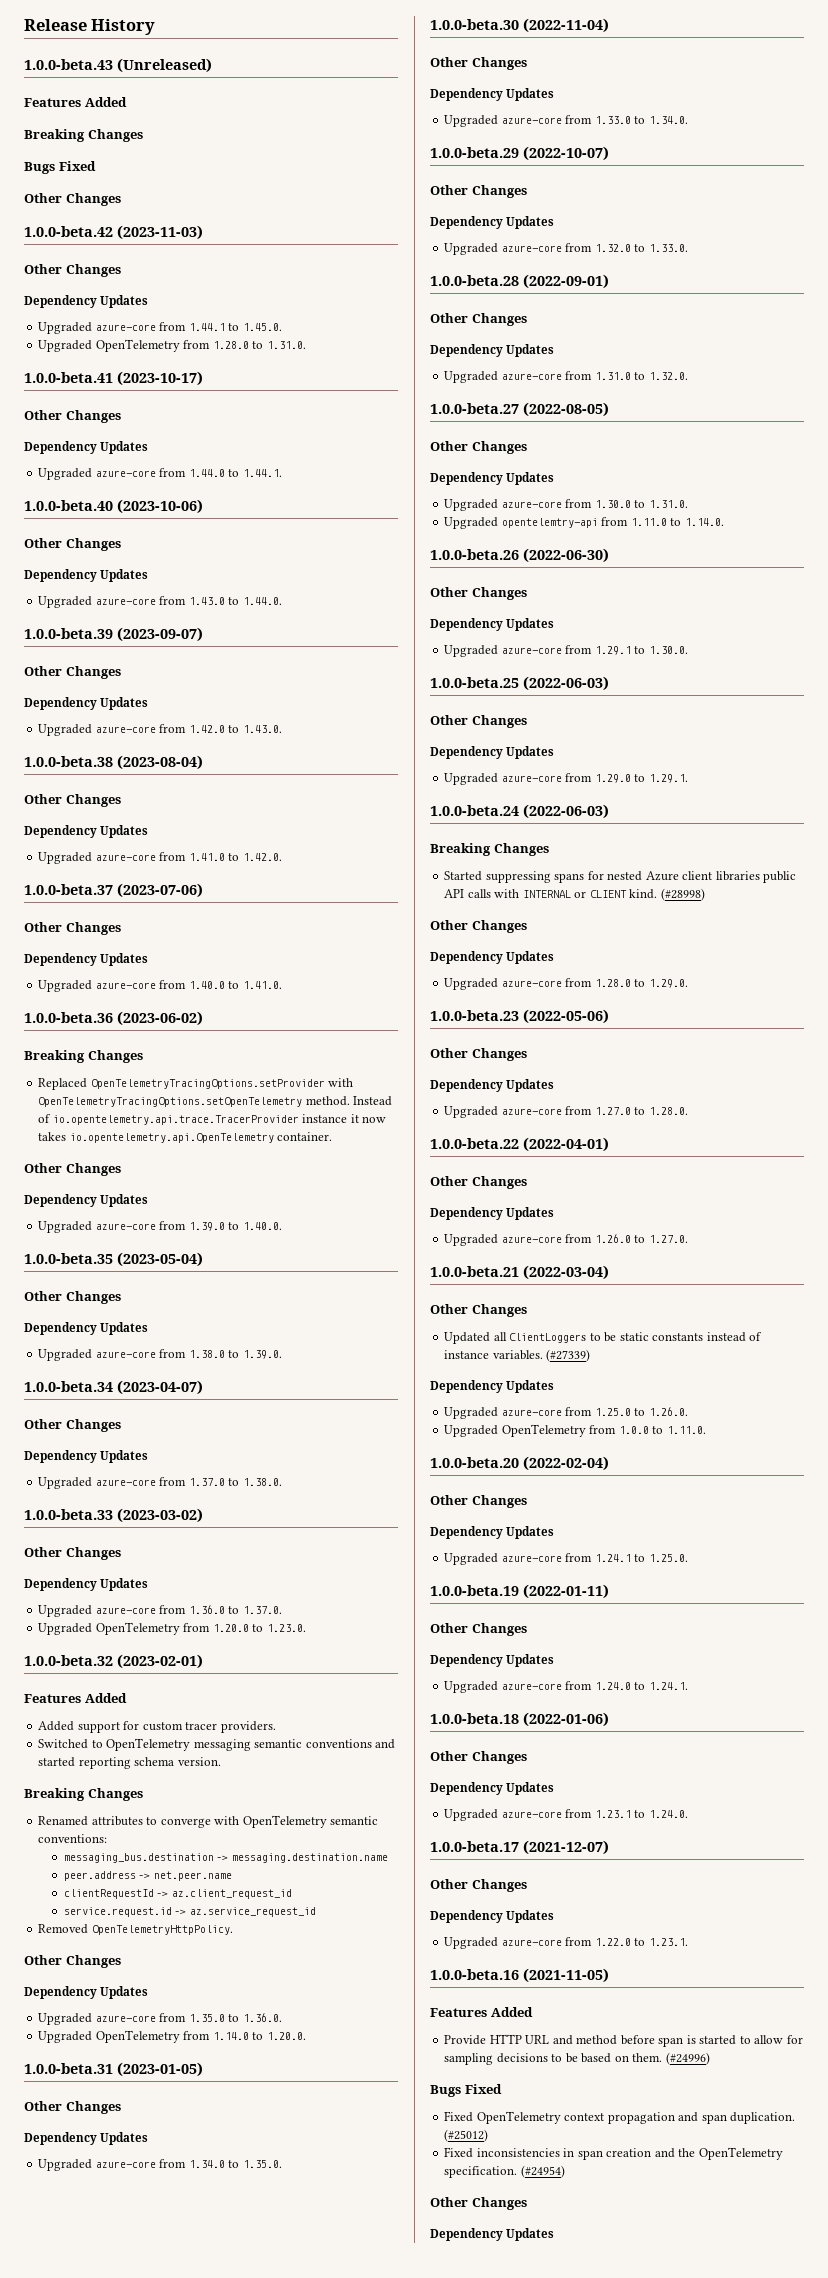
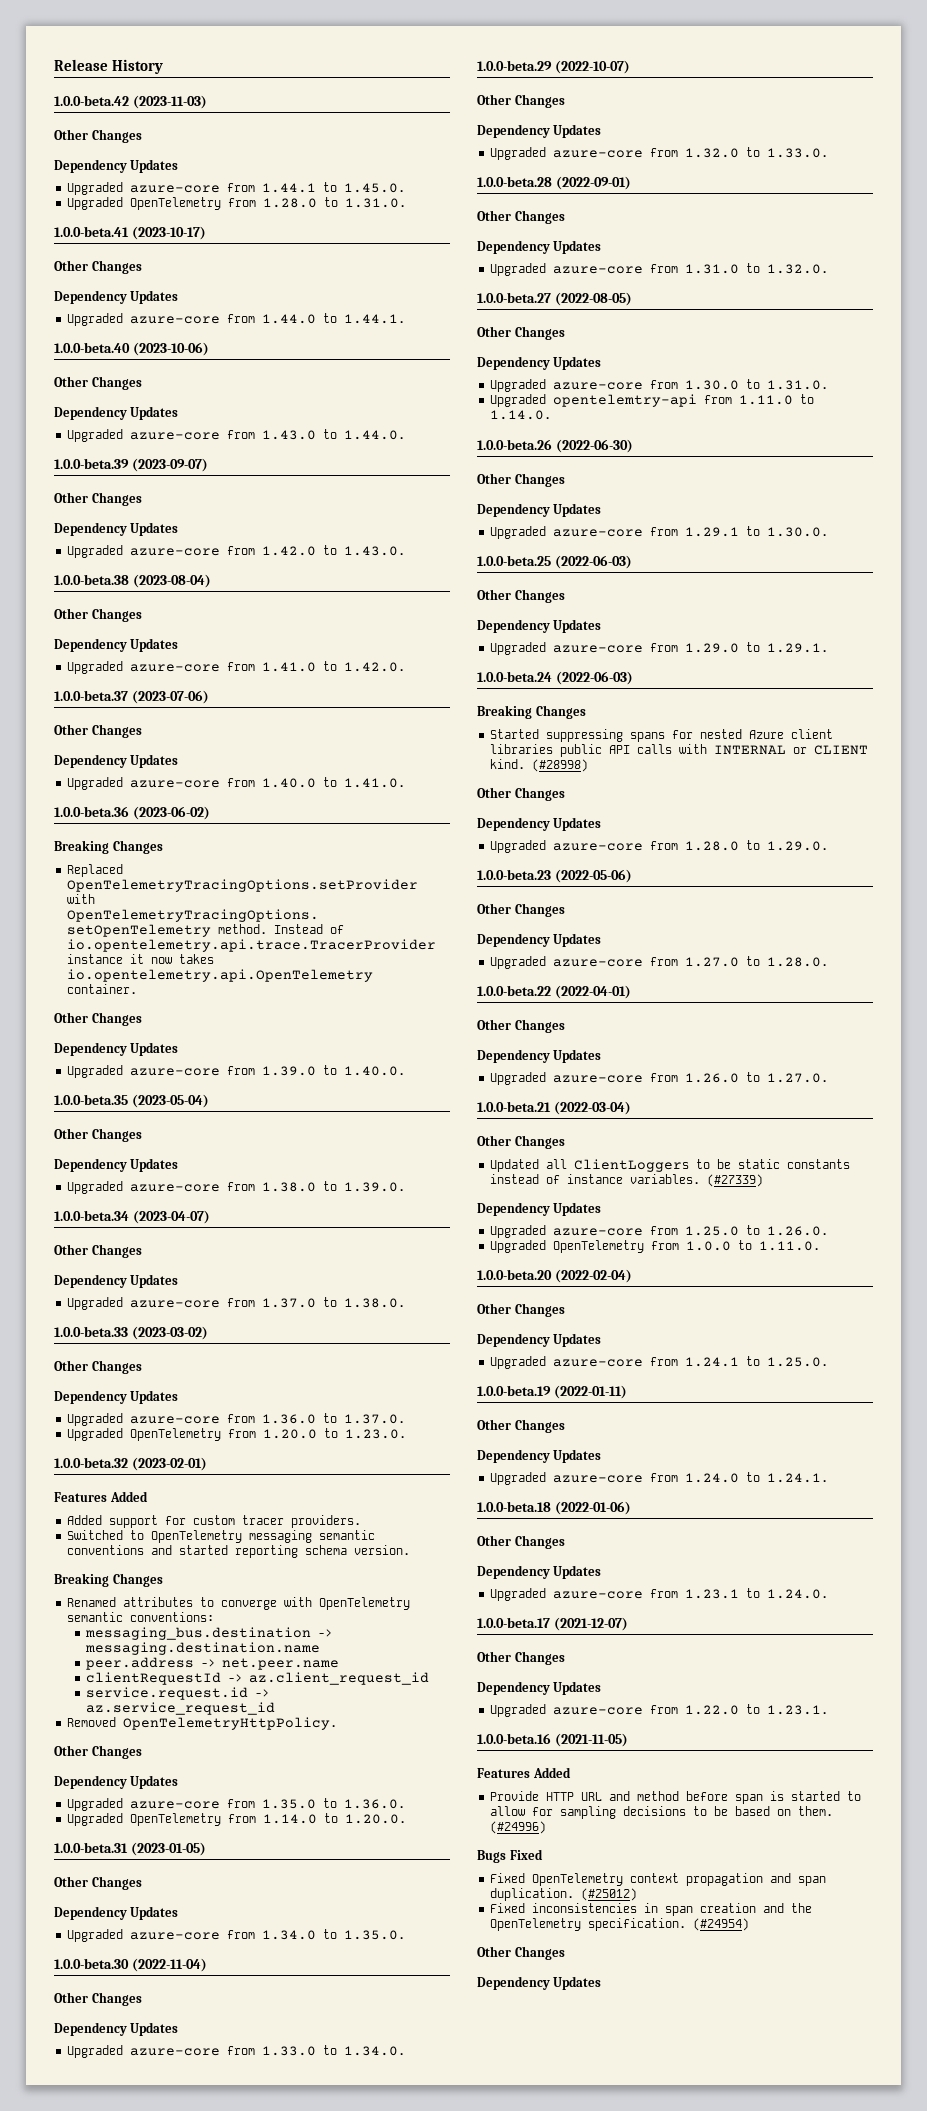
[24,58,212,73] [24,97,127,107] [24,129,143,142] [24,161,96,174] [24,193,121,206] // 1.0.0-beta.43 (Unreleased) // Features Added // Breaking Changes // Bugs Fixed // Other Changes -> (163, 66) none

